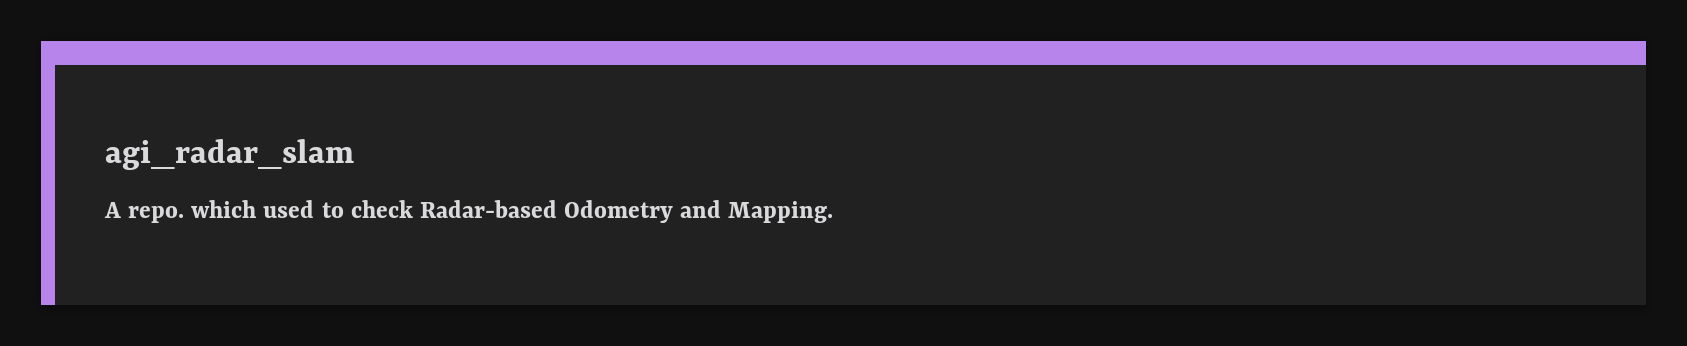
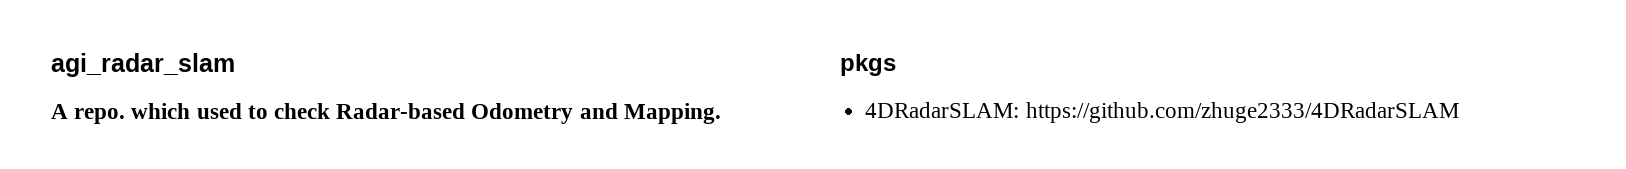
(834, 212) none -> [840,54,896,76] [865,102,1459,123] // pkgs // 4DRadarSLAM: https://github.com/zhuge2333/4DRadarSLAM

